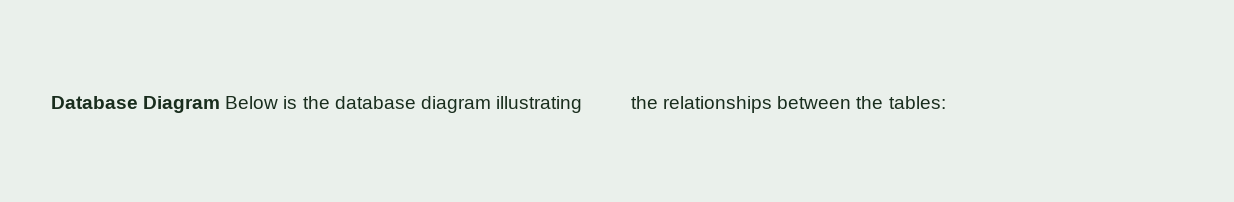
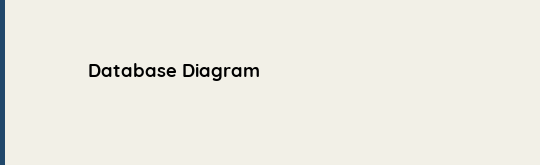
[225,96,946,113] Below is the database diagram illustrating the relationships between the tables: -> (260, 72) none

